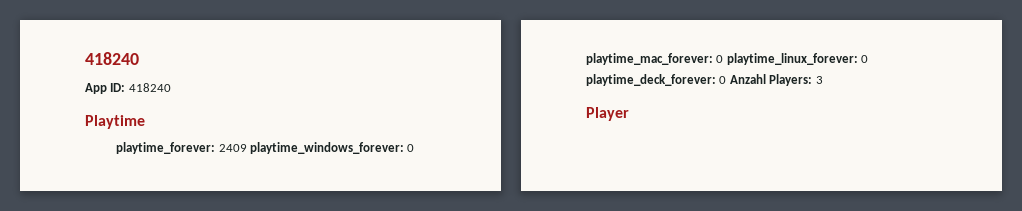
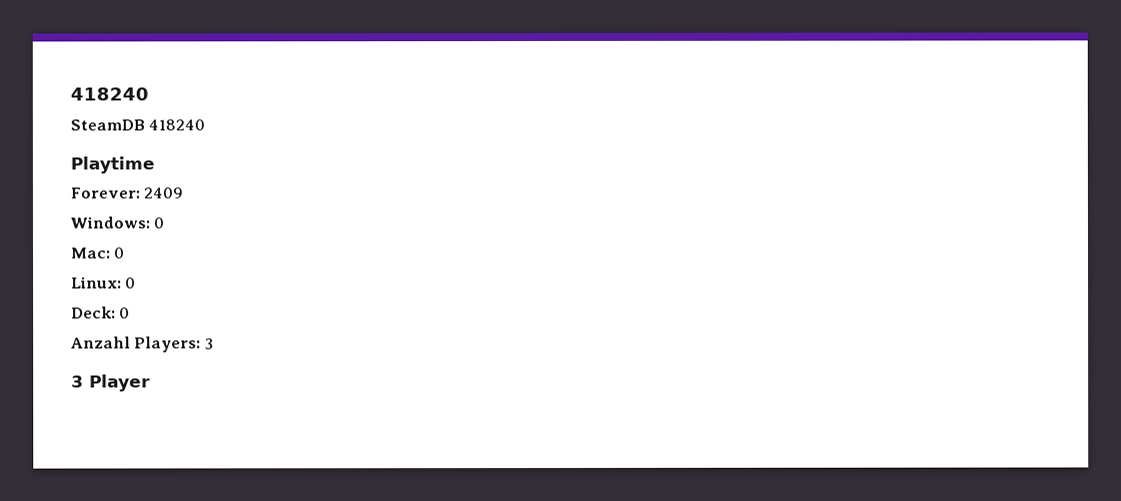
[85,52,139,65] [85,83,126,94] 418240 // App ID: -> [70,87,149,101] [70,119,145,131] 418240 // SteamDB
[116,142,216,154] playtime_forever: -> [70,187,140,199] Forever:
[250,142,415,154] [586,53,869,65] [586,74,727,86] playtime_windows_forever: 0 playtime_mac_forever: 0 playtime_linux_forever: 0 playtime_deck_forever: 0 -> [70,216,165,229] [70,247,126,259] [71,276,137,289] [71,306,131,319] // Windows: 0 // Mac: 0 // Linux: 0 // Deck: 0 //
(823, 80) none -> [71,375,84,388] 3

